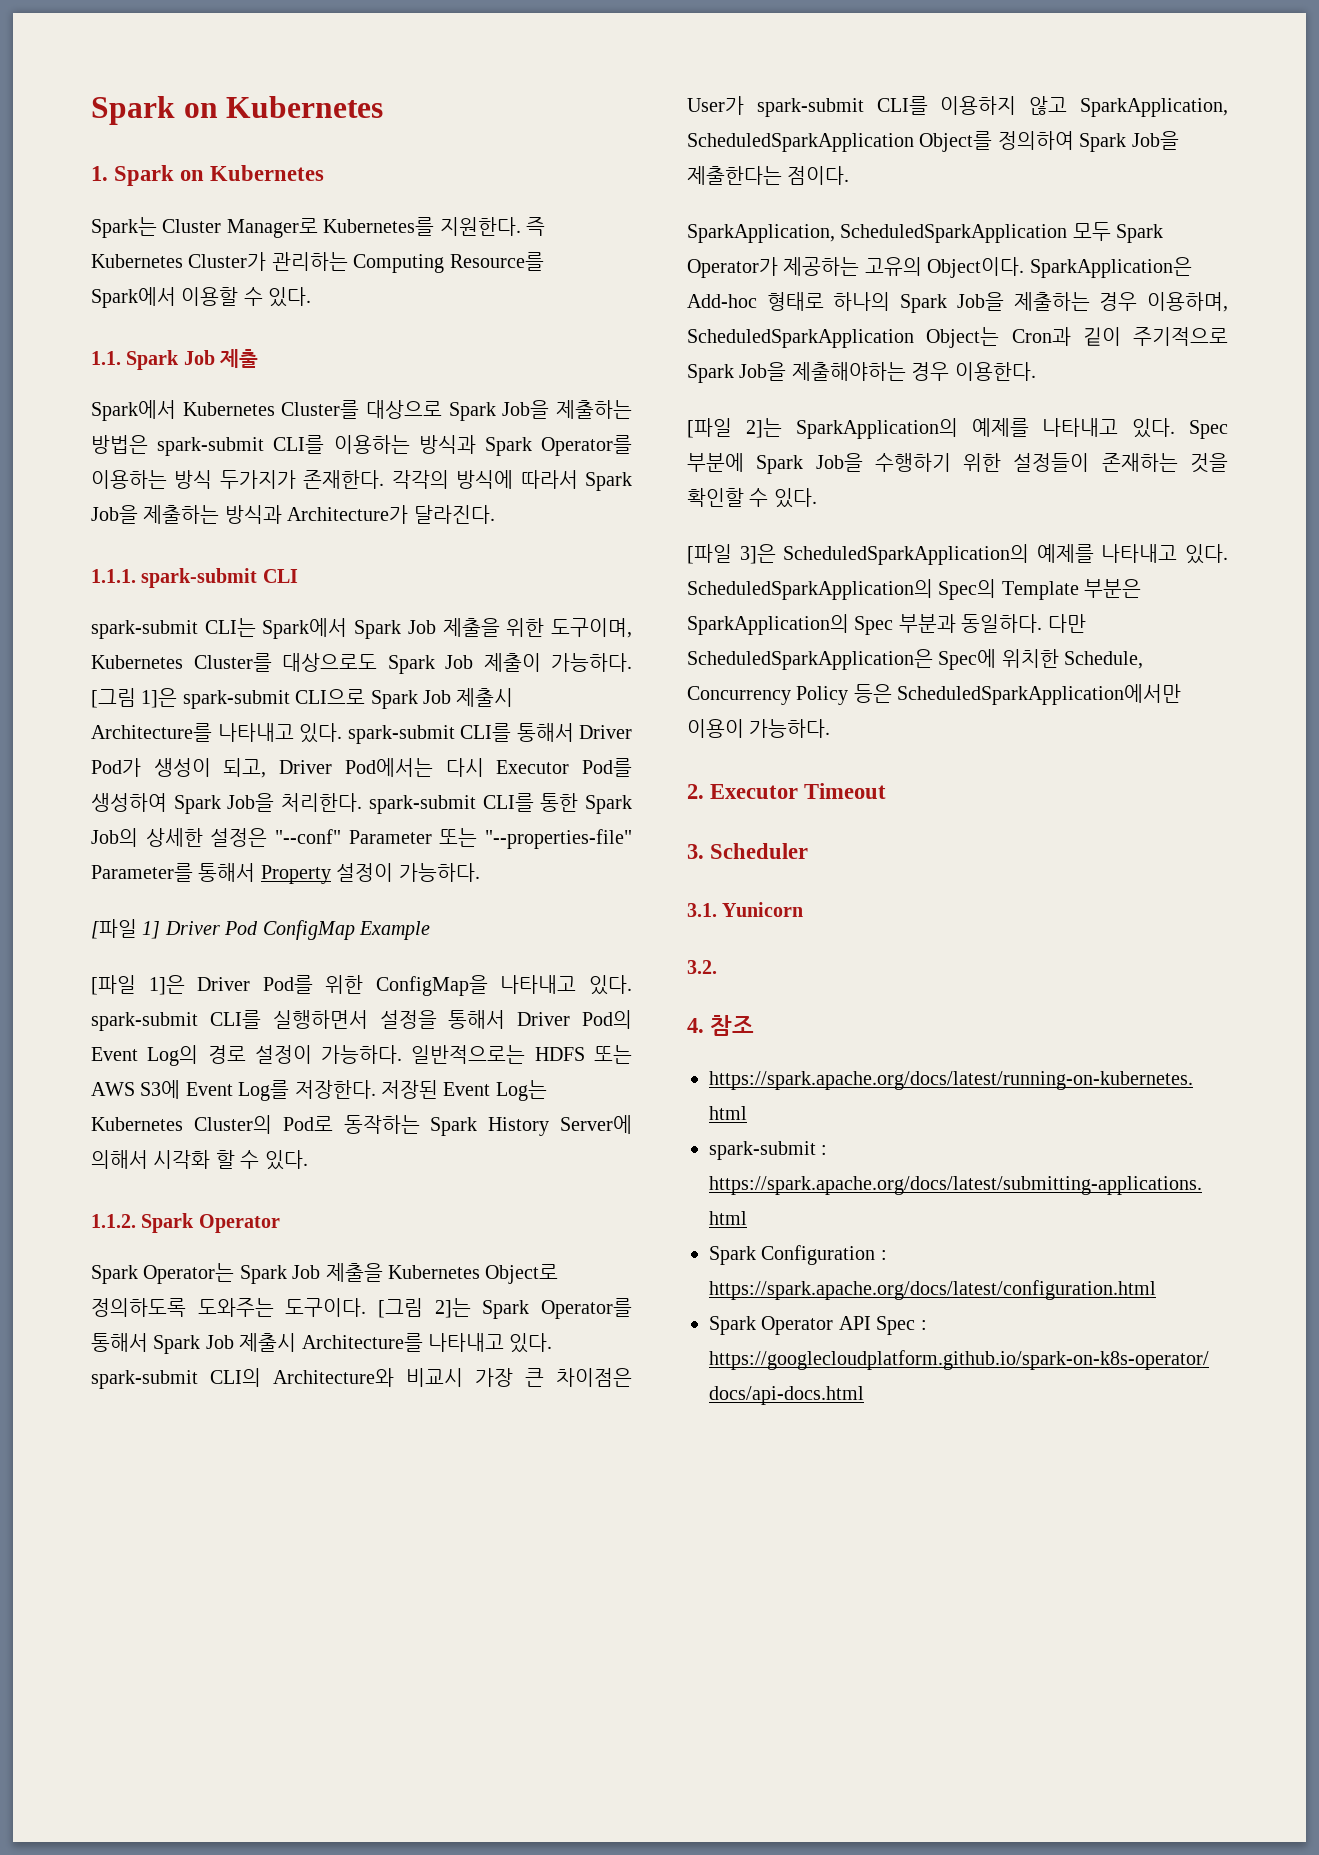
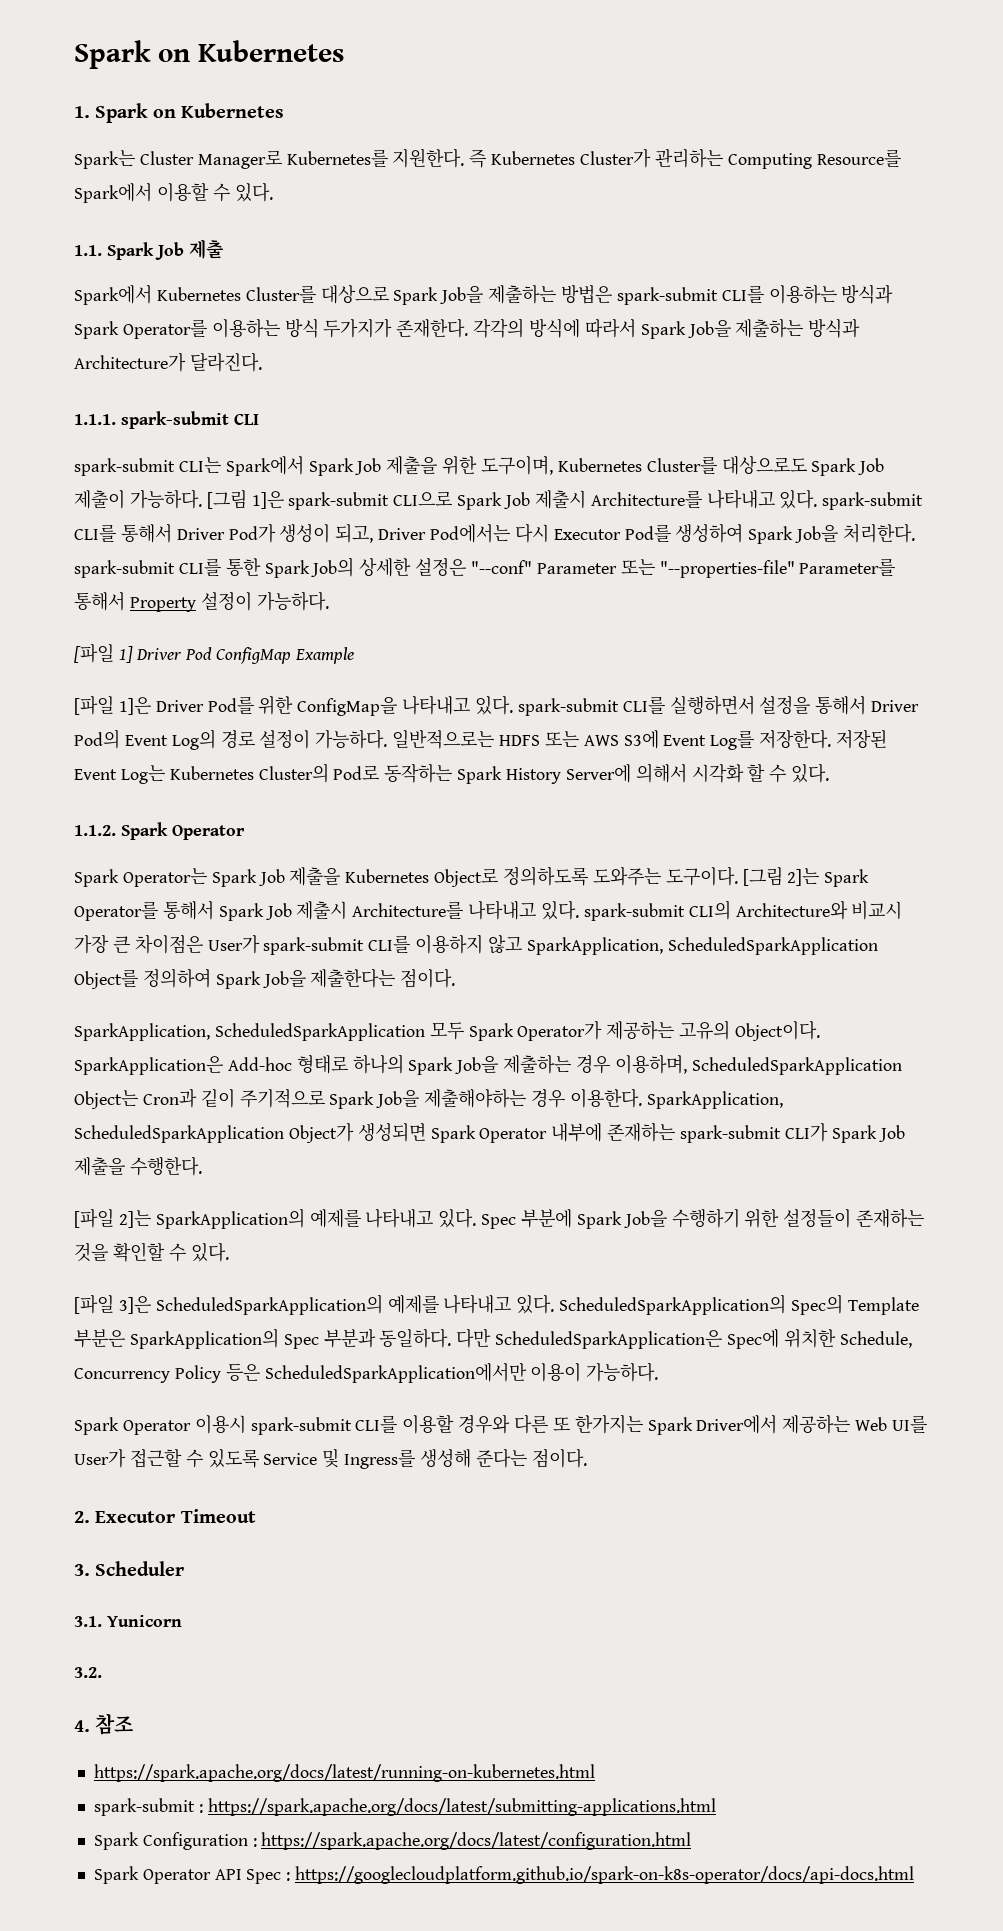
(1036, 371) none -> [646,1091,783,1109] [74,1123,905,1143] [74,1156,202,1176] SparkApplication, ScheduledSparkApplication Object가 생성되면 Spark Operator 내부에 존재하는 spark-submit CLI가 Spark Job 제출을 수행한다.
(831, 728) none -> [74,1414,928,1435] [74,1448,587,1469] // Spark Operator 이용시 spark-submit CLI를 이용할 경우와 다른 또 한가지는 Spark Driver에서 제공하는 Web UI를 User가 접근할 수 있도록 Service 및 Ingress를 생성해 준다는 점이다.

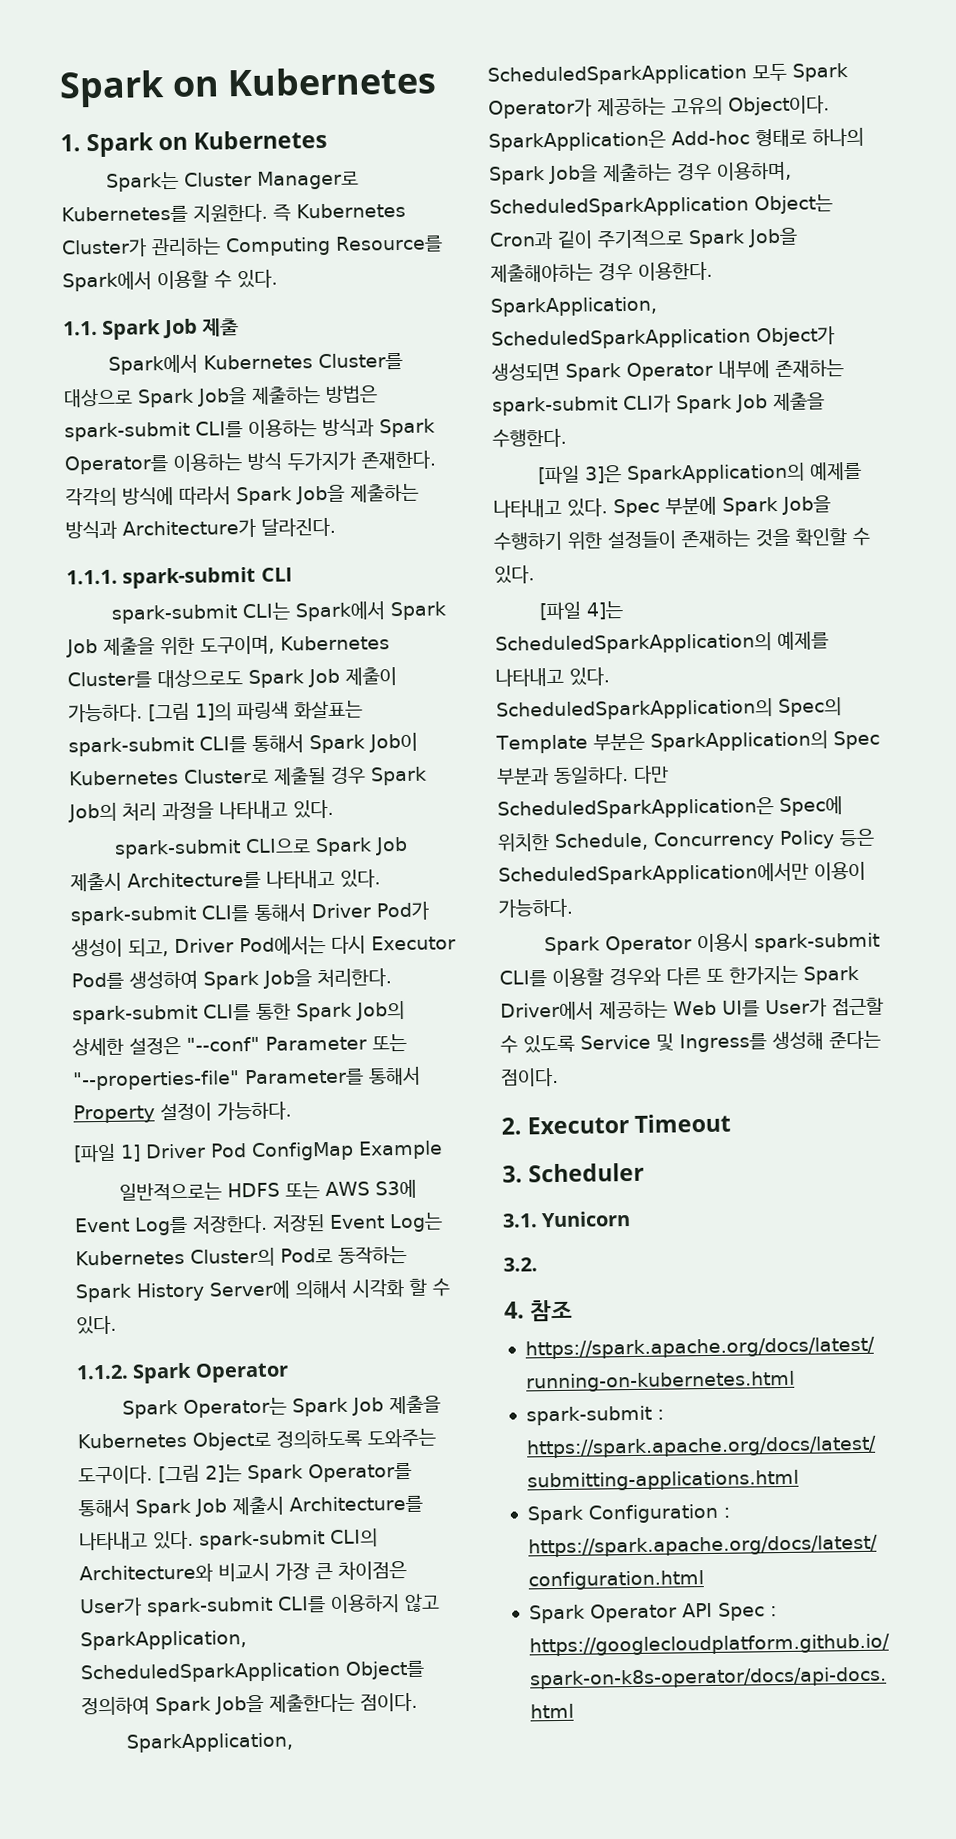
[251,491,284,509] 1]은 -> [195,700,363,721] [68,732,418,757] [68,766,427,786] [68,799,334,823] 1]의 파링색 화살표는 spark-submit CLI를 통해서 Spark Job이 Kubernetes Cluster로 제출될 경우 Spark Job의 처리 과정을 나타내고 있다. //
[74,695,920,716] [74,729,388,750] [파일 1]은 Driver Pod를 위한 ConfigMap을 나타내고 있다. spark-submit CLI를 실행하면서 설정을 통해서 Driver Pod의 Event Log의 경로 설정이 가능하다. -> (443, 1150) none
[118,1210,151,1228] 2]는 -> [583,465,622,484] 3]은
[118,1296,151,1314] 3]은 -> [585,601,624,620] 4]는

